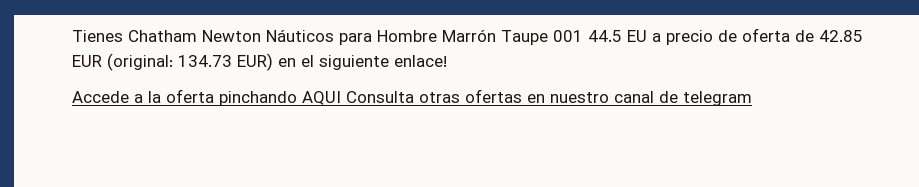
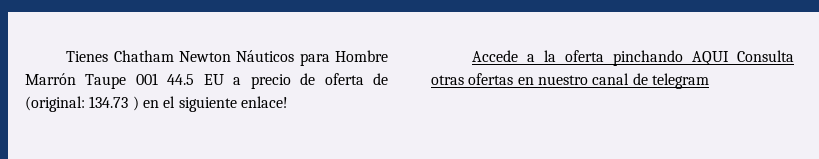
[819,30,863,42] [72,55,102,67] 42.85 EUR -> (389, 79) none
[237,53,273,71] EUR) -> [132,96,139,111] )

